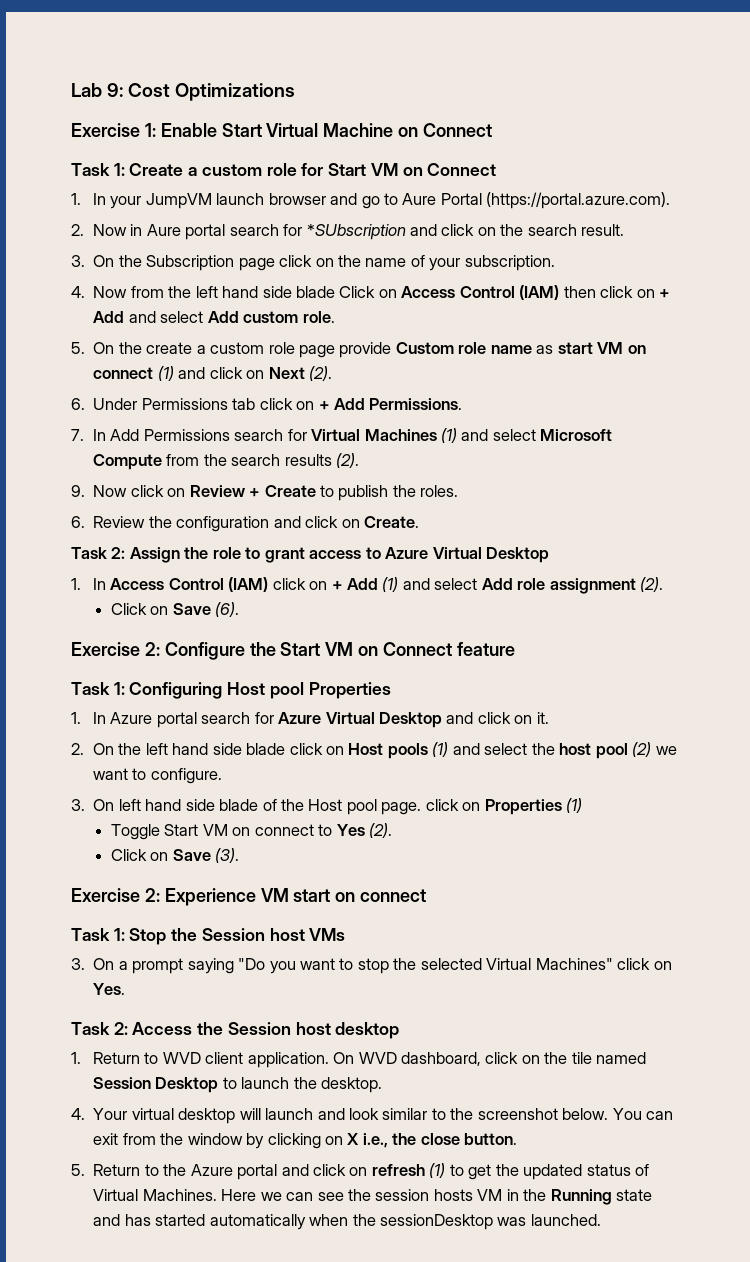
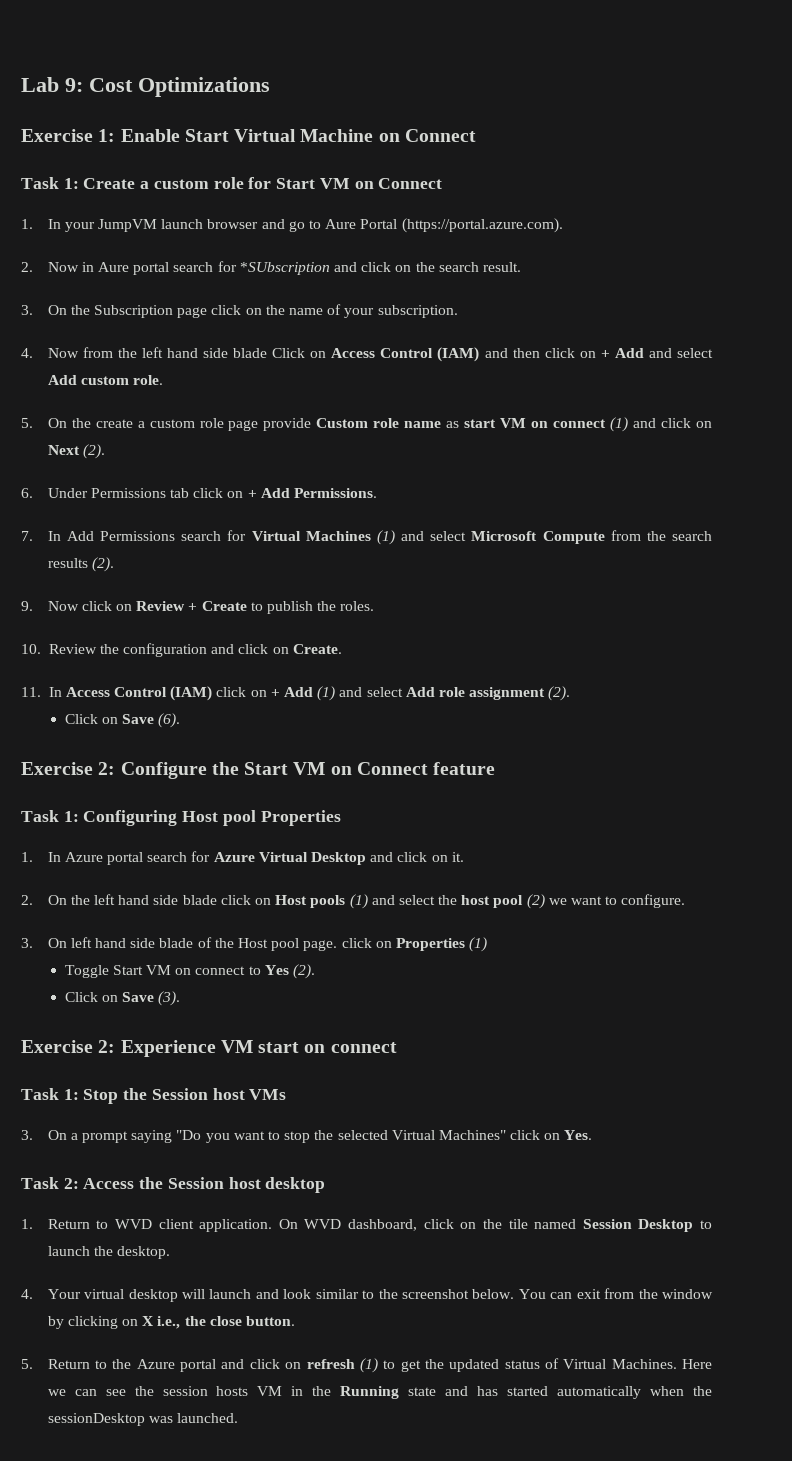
(560, 292) none -> [484,348,508,358] and
[71,516,85,528] 6. -> [21,644,41,654] 10.
[71,547,550,563] [71,578,81,590] Task 2: Assign the role to grant access to Azure Virtual Desktop // 1. -> [21,687,41,697] 11.

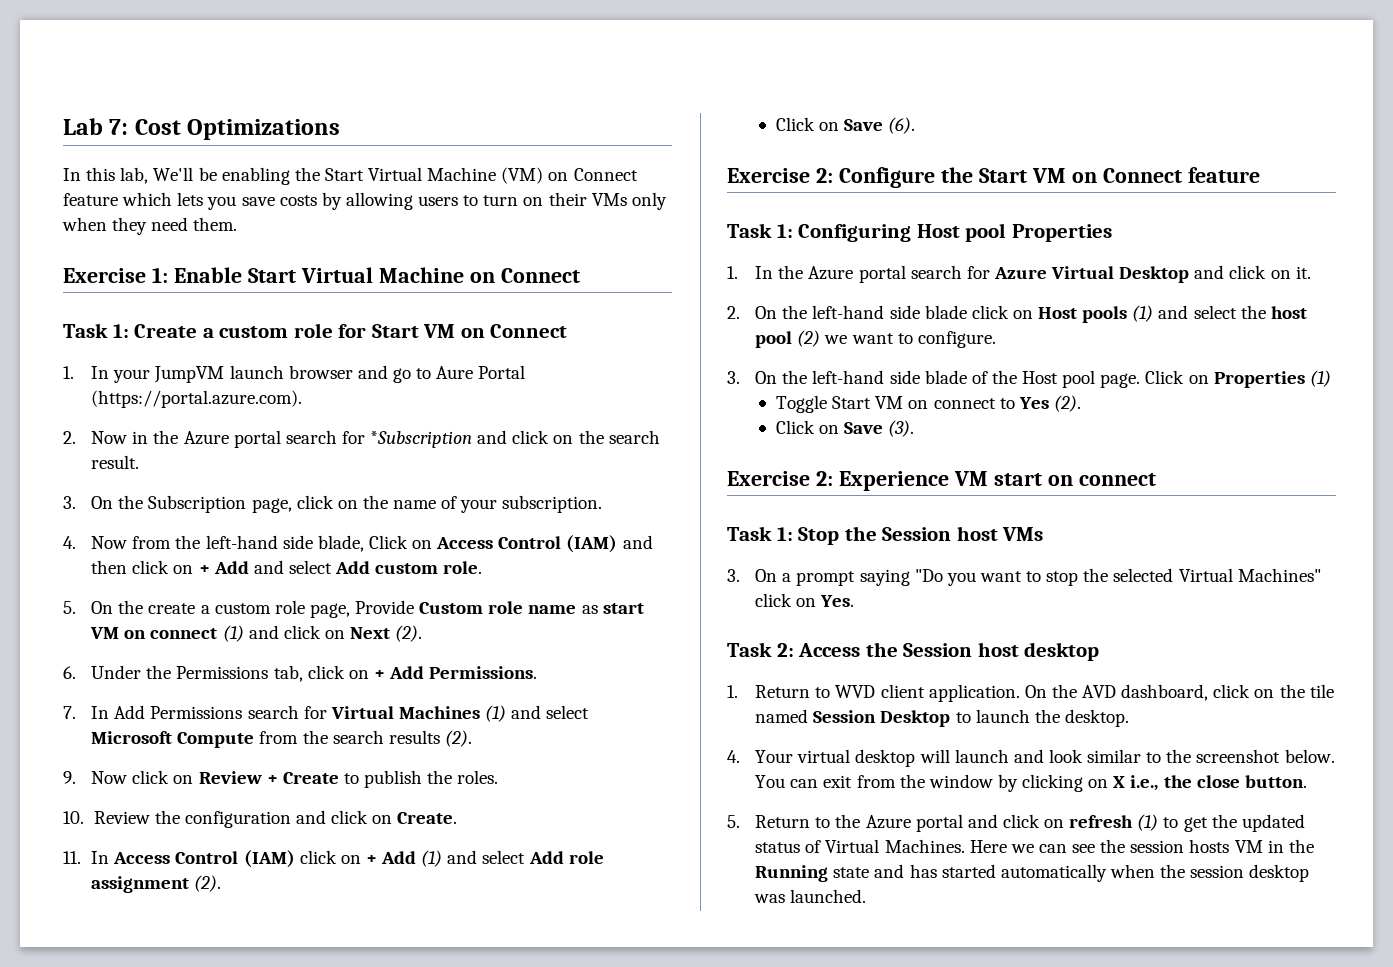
[65,78,83,92] 9: -> [109,119,129,135] 7:
(270, 87) none -> [63,167,638,185] [63,192,667,210] [62,217,238,235] // In this lab, We'll be enabling the Start Virtual Machine (VM) on Connect feature which lets you save costs by allowing users to turn on their VMs only when they need them.
[98,261,330,275] Aure portal search for *SUbscription -> [153,430,473,448] the Azure portal search for *Subscription
[177,307,208,318] page -> [251,498,292,513] page,
[141,347,268,358] left hand side blade -> [205,535,364,552] left-hand side blade,
[228,418,312,431] page provide -> [309,600,415,618] page, Provide
[90,488,190,498] Permissions tab -> [146,665,303,682] the Permissions tab,
(61, 857) none -> [778,265,804,279] the
[94,894,150,905] left hand -> [812,305,885,319] left-hand
[70,937,127,948] left hand -> [782,370,885,384] the left-hand
[341,938,372,948] click -> [1145,370,1185,384] Click
[304,1219,342,1229] WVD -> [1051,684,1117,698] the AVD
[47,1413,145,1426] sessionDesktop -> [1190,864,1310,882] session desktop

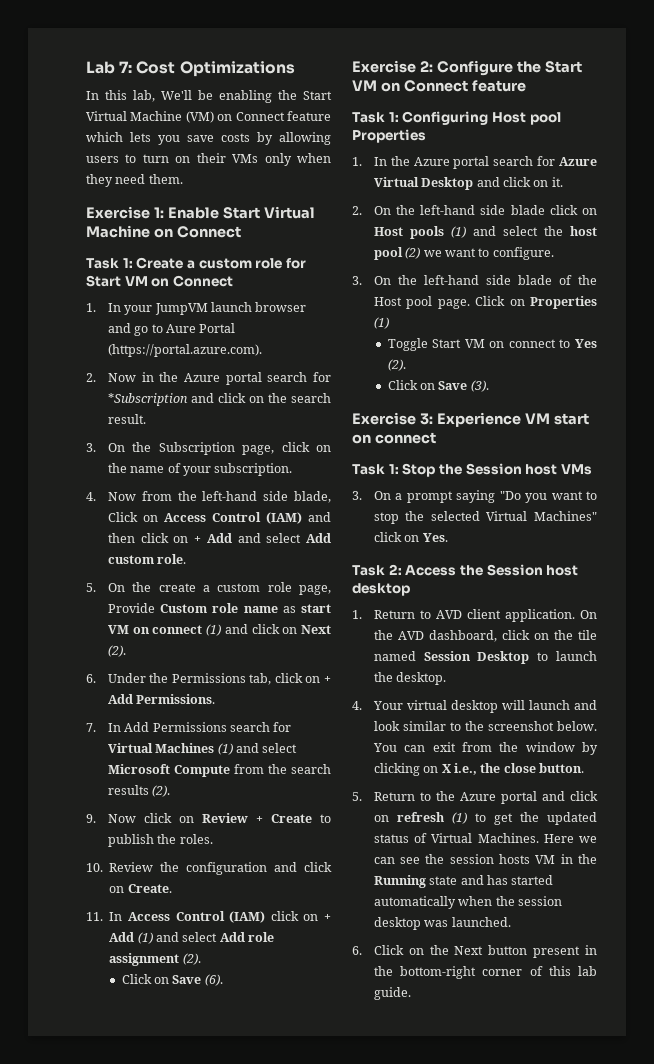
[815,471,833,486] 2: -> [419,413,433,425] 3:
[835,685,876,698] WVD -> [435,610,462,619] AVD
(867, 896) none -> [352,945,597,958] [373,966,597,979] [373,987,411,1000] // 6. Click on the Next button present in the bottom-right corner of this lab guide.

